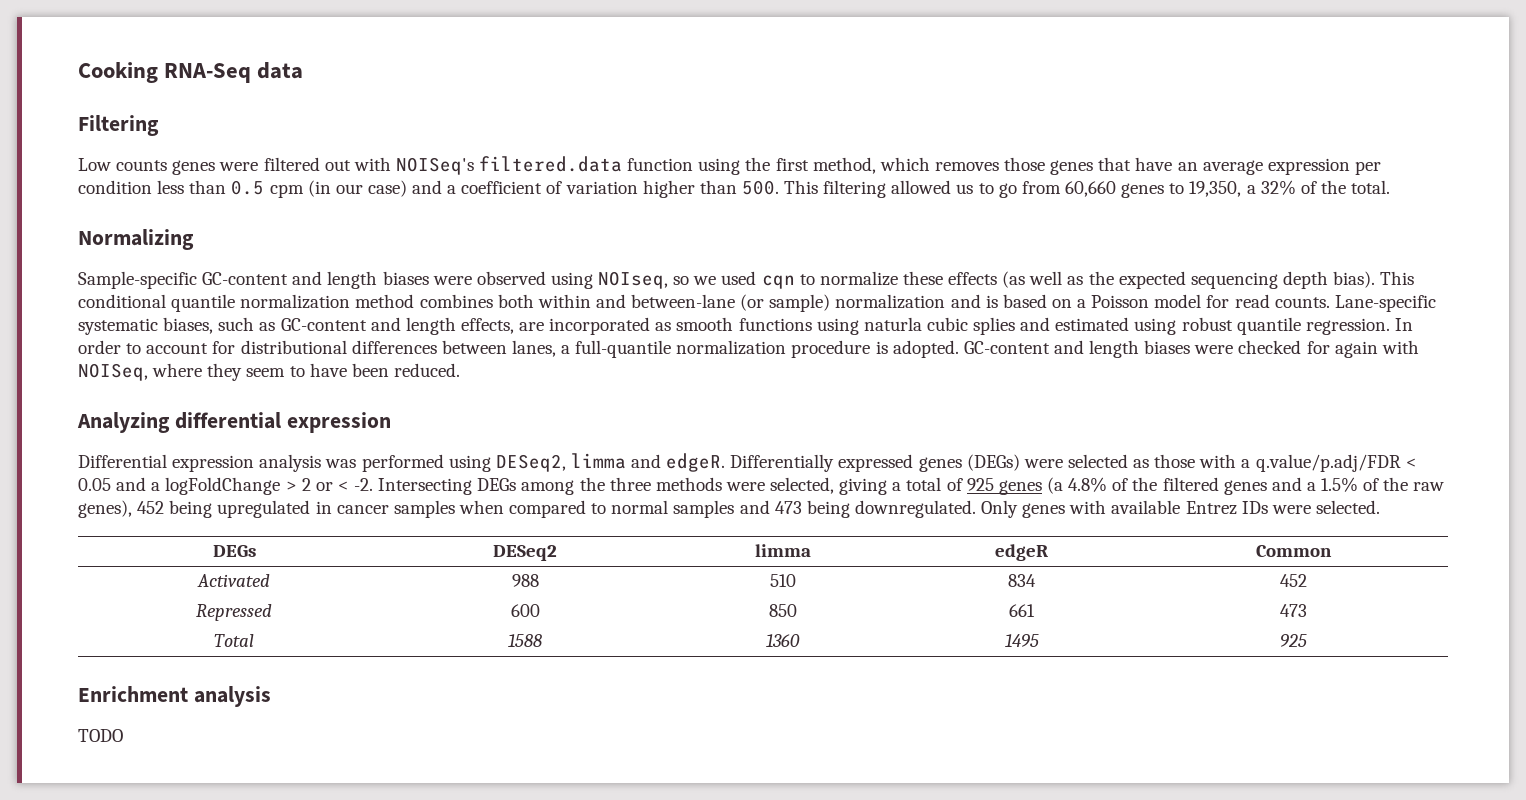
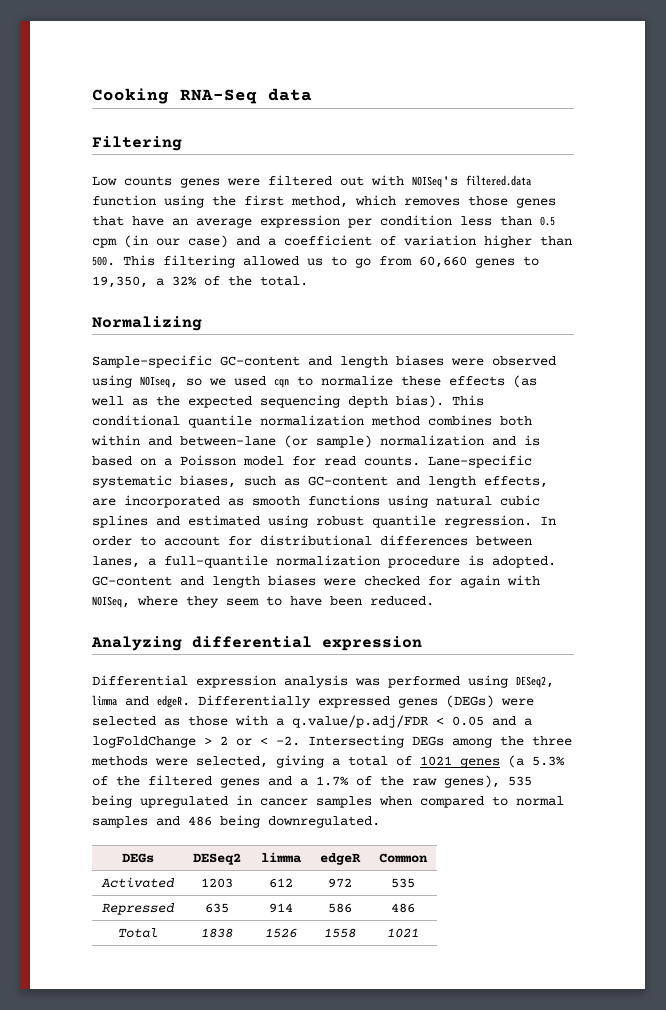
[863,317,1016,335] naturla cubic splies -> [436,495,540,506] [92,515,148,528] natural cubic splines
[966,478,994,491] 925 -> [420,756,452,766] 1021
[1068,477,1108,492] 4.8% -> [532,756,565,766] 5.3%
[1321,477,1359,492] 1.5% -> [316,776,349,786] 1.7%
[137,501,165,514] 452 -> [508,776,532,786] 535
[774,501,802,514] 473 -> [188,816,212,826] 486
[981,500,1380,518] Only genes with available Entrez IDs were selected. -> (380, 822) none
[511,574,539,587] [769,574,796,587] [1008,574,1036,587] [1279,574,1307,587] [196,604,272,621] [510,604,540,617] [768,604,797,617] [1009,604,1035,617] [1279,604,1307,617] [214,634,254,647] [508,634,542,647] [766,634,800,647] [1004,634,1039,647] [1279,634,1307,647] [78,686,271,707] [78,729,123,742] 988 | 510 | 834 | 452 // Repressed | 600 | 850 | 661 | 473 // Total | 1588 | 1360 | 1495 | 925 // Enrichment analysis // TODO -> [201,878,233,888] [268,878,293,888] [328,878,352,888] [391,878,415,888] [102,903,175,915] [205,903,229,913] [268,903,293,913] [328,903,352,913] [391,903,415,913] [118,928,158,938] [201,928,233,938] [264,928,297,938] [324,928,356,938] [387,928,419,938] 1203 | 612 | 972 | 535 // Repressed | 635 | 914 | 586 | 486 // Total | 1838 | 1526 | 1558 | 1021

